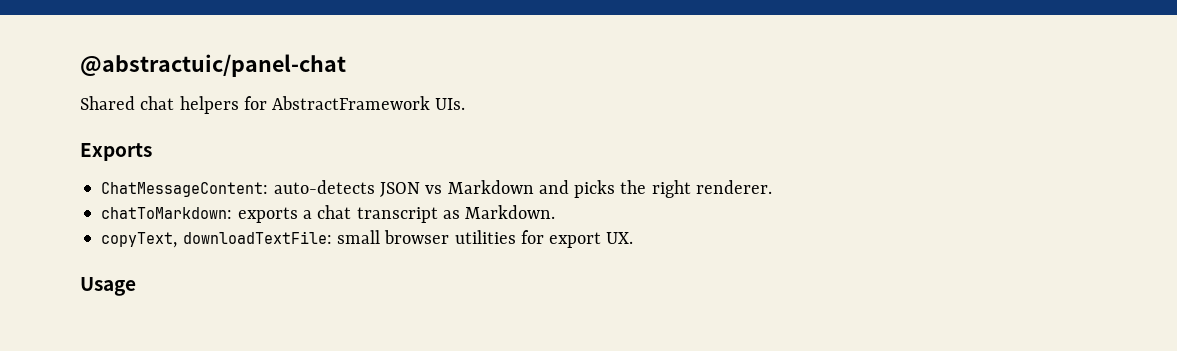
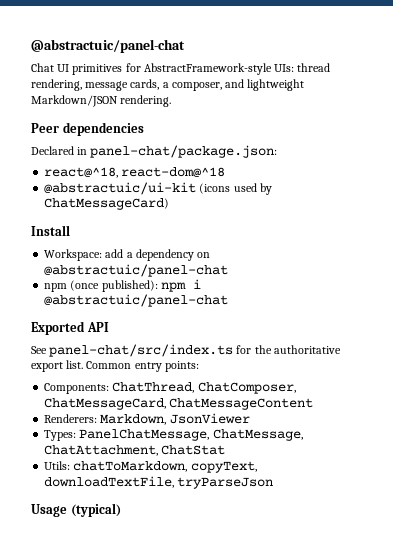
[80,54,346,77] [80,96,466,114] [80,143,152,161] [101,180,772,198] [101,205,556,223] [101,230,634,248] @abstractuic/panel-chat // Shared chat helpers for AbstractFramework UIs. // Exports // ChatMessageContent: auto-detects JSON vs Markdown and picks the right renderer. // chatToMarkdown: exports a chat transcript as Markdown. // copyText, downloadTextFile: small browser utilities for export UX. -> [31,39,185,53] [31,63,331,75] [31,79,305,91] [31,95,172,107] [31,122,144,136] [31,145,278,158] [44,167,226,178] [44,182,272,195] [44,198,170,210] [31,225,70,236] [44,249,211,261] [44,264,229,277] [44,279,201,292] [44,294,229,307] [31,321,109,335] [31,344,341,357] [31,360,199,372] [44,382,296,394] [44,398,314,410] [44,413,250,425] [44,429,303,441] [44,445,226,456] [44,461,257,473] [44,476,274,489] @abstractuic/panel-chat // Chat UI primitives for AbstractFramework-style UIs: thread rendering, message cards, a composer, and lightweight Markdown/JSON rendering. // Peer dependencies // Declared in panel-chat/package.json: // react@^18, react-dom@^18 // @abstractuic/ui-kit (icons used by ChatMessageCard) // Install // Workspace: add a dependency on @abstractuic/panel-chat // npm (once published): npm i @abstractuic/panel-chat // Exported API // See panel-chat/src/index.ts for the authoritative export list. Common entry points: // Components: ChatThread, ChatComposer, ChatMessageCard, ChatMessageContent // Renderers: Markdown, JsonViewer // Types: PanelChatMessage, ChatMessage, ChatAttachment, ChatStat // Utils: chatToMarkdown, copyText, downloadTextFile, tryParseJson
(136, 286) none -> [70,503,121,517] (typical)

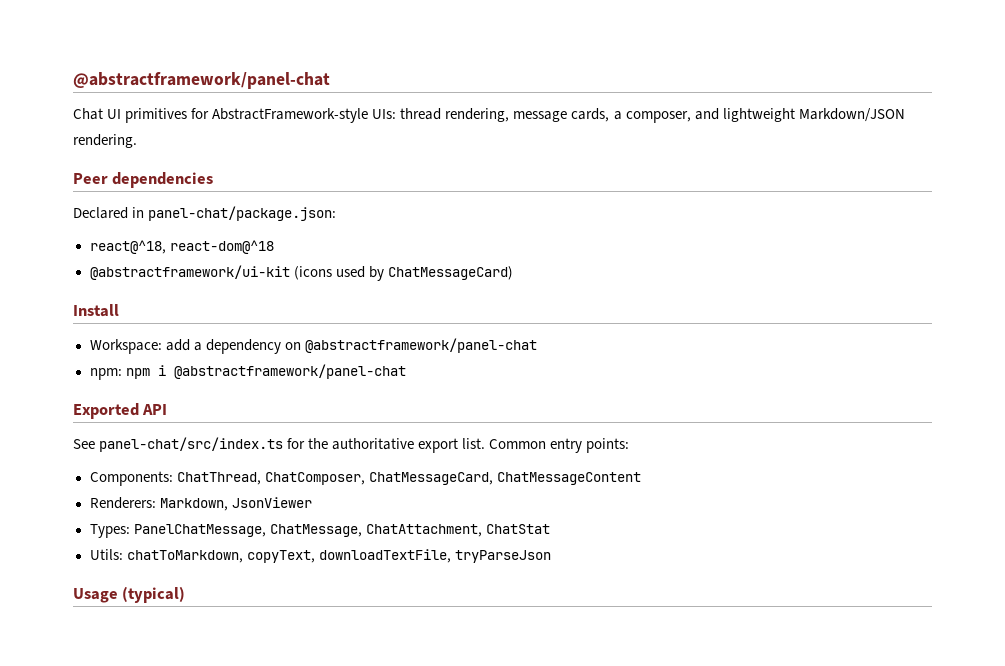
[31,39,185,53] @abstractuic/panel-chat -> [73,72,330,89] @abstractframework/panel-chat
[44,182,197,195] @abstractuic/ui-kit -> [89,265,290,280] @abstractframework/ui-kit
[44,264,229,277] [44,280,158,292] @abstractuic/panel-chat // npm (once published): -> [304,338,537,353] [89,368,122,380] @abstractframework/panel-chat // npm:
[44,294,229,307] @abstractuic/panel-chat -> [173,364,406,379] @abstractframework/panel-chat

